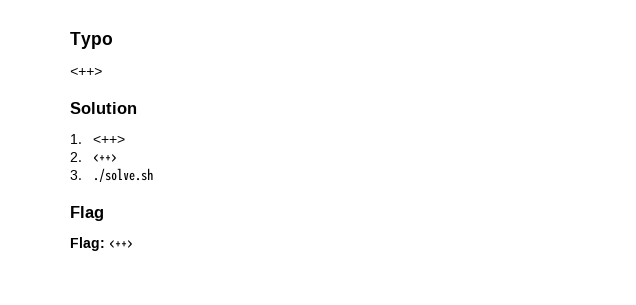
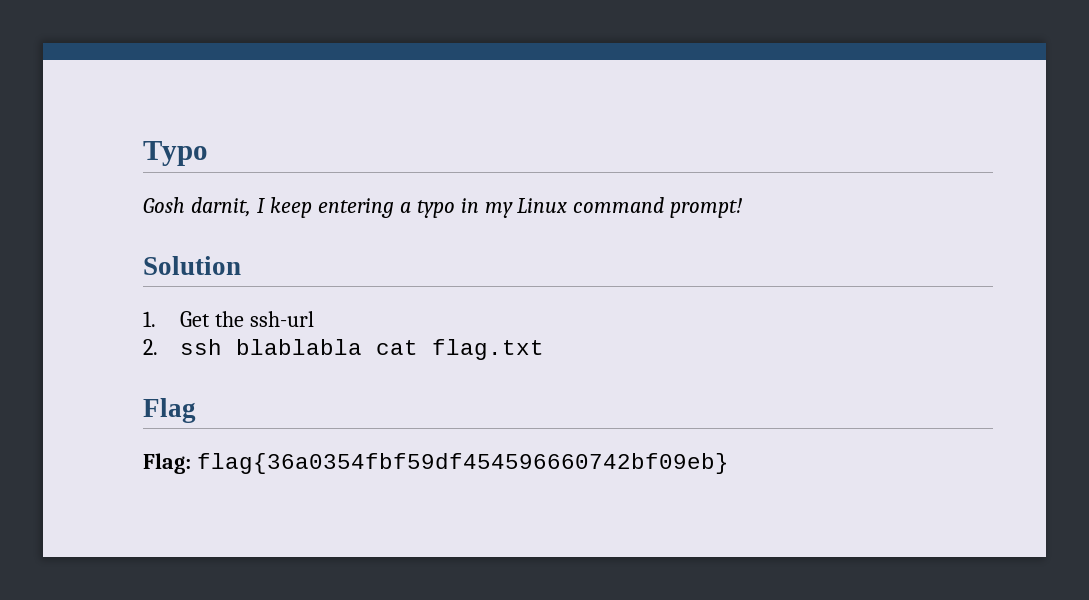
[70,67,102,76] [70,102,137,114] [70,134,125,144] [70,152,117,162] [70,168,153,182] <++> // Solution // 1. <++> // 2. <++> // 3. ./solve.sh -> [143,197,743,218] [143,256,241,275] [143,311,315,327] [143,339,545,360] Gosh darnit, I keep entering a typo in my Linux command prompt! // Solution // 1. Get the ssh-url // 2. ssh blablabla cat flag.txt
[109,240,133,248] <++> -> [196,453,729,474] flag{36a0354fbf59df454596660742bf09eb}

